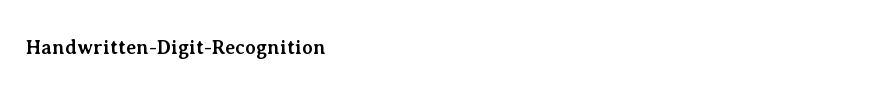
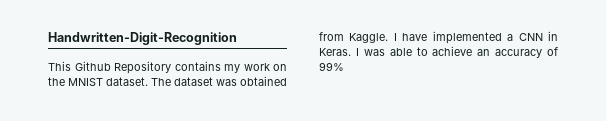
(326, 49) none -> [48,61,287,74] [48,76,287,86] [319,31,558,44] [319,46,558,58] [319,62,344,71] // This Github Repository contains my work on the MNIST dataset. The dataset was obtained from Kaggle. I have implemented a CNN in Keras. I was able to achieve an accuracy of 99%

